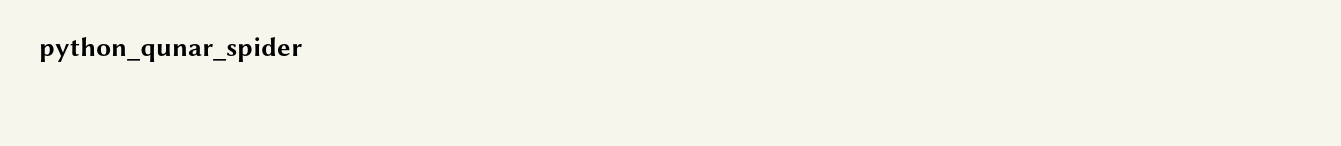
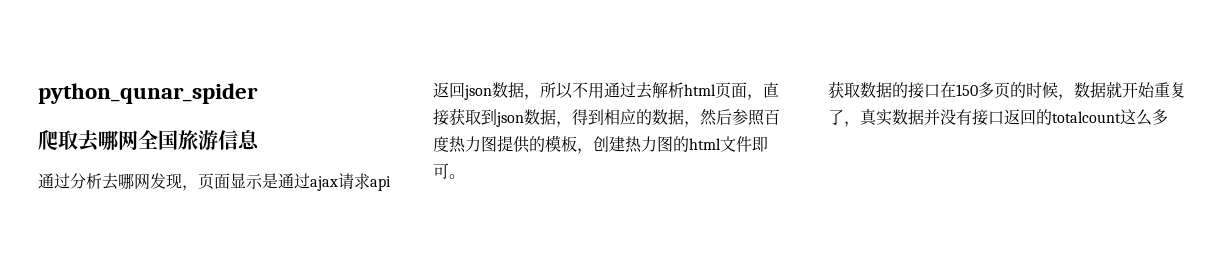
(302, 49) none -> [38,130,260,152] [38,173,391,191] [433,82,779,100] [433,108,780,127] [433,135,768,154] [433,163,465,179] [828,81,1186,100] [828,108,1168,127] // 爬取去哪网全国旅游信息 // 通过分析去哪网发现，页面显示是通过ajax请求api返回json数据，所以不用通过去解析html页面，直接获取到json数据，得到相应的数据，然后参照百度热力图提供的模板，创建热力图的html文件即可。 // 获取数据的接口在150多页的时候，数据就开始重复了，真实数据并没有接口返回的totalcount这么多

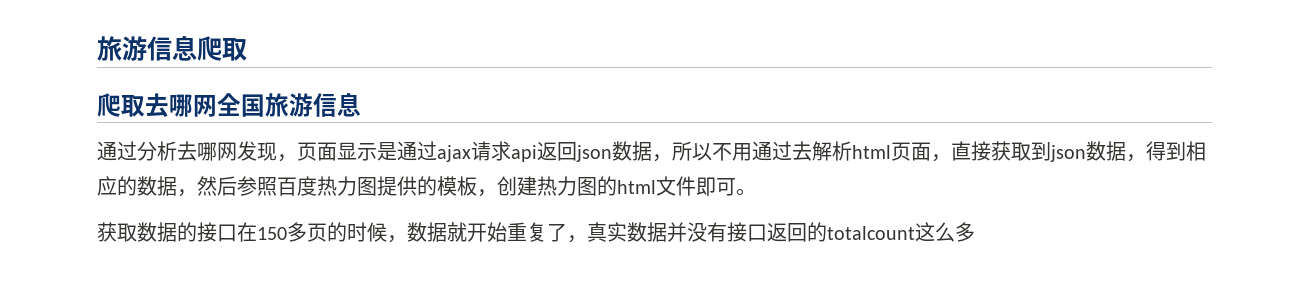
[38,83,258,104] python_qunar_spider -> [97,35,247,61] 旅游信息爬取

